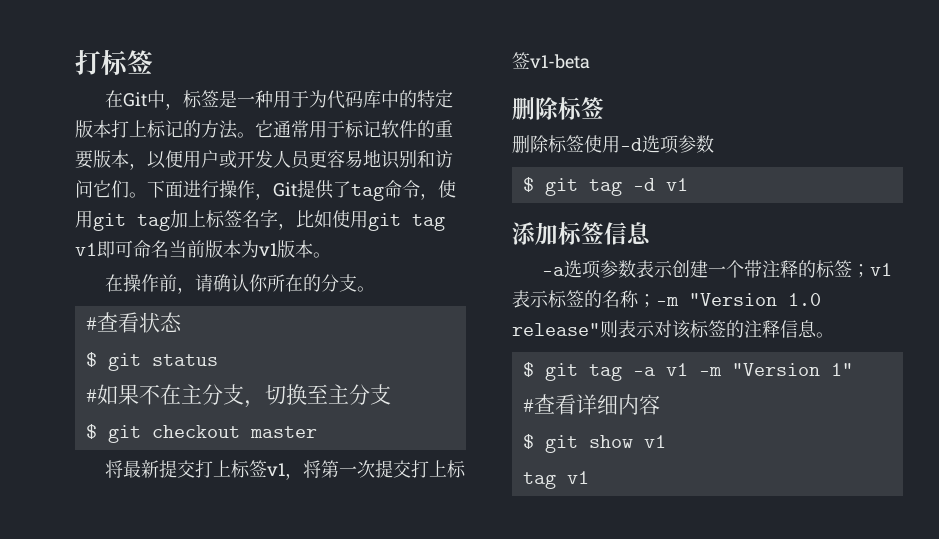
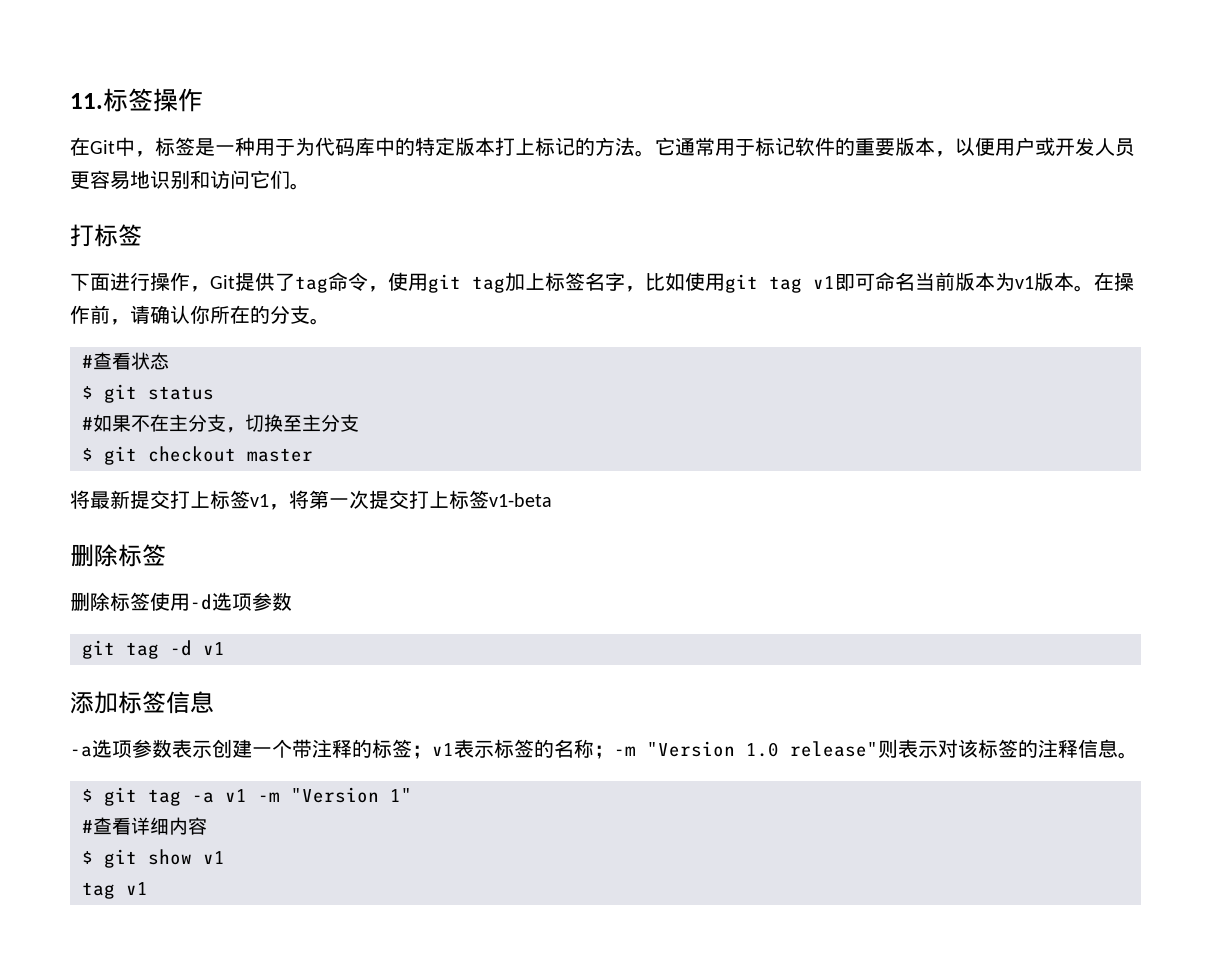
[75,49,153,76] 打标签 -> [70,88,203,112] 11.标签操作
(147, 195) none -> [70,224,142,247] // 打标签 //
(331, 255) // -> (1094, 288) none
[522,177,534,192] $ -> (292, 601) none

